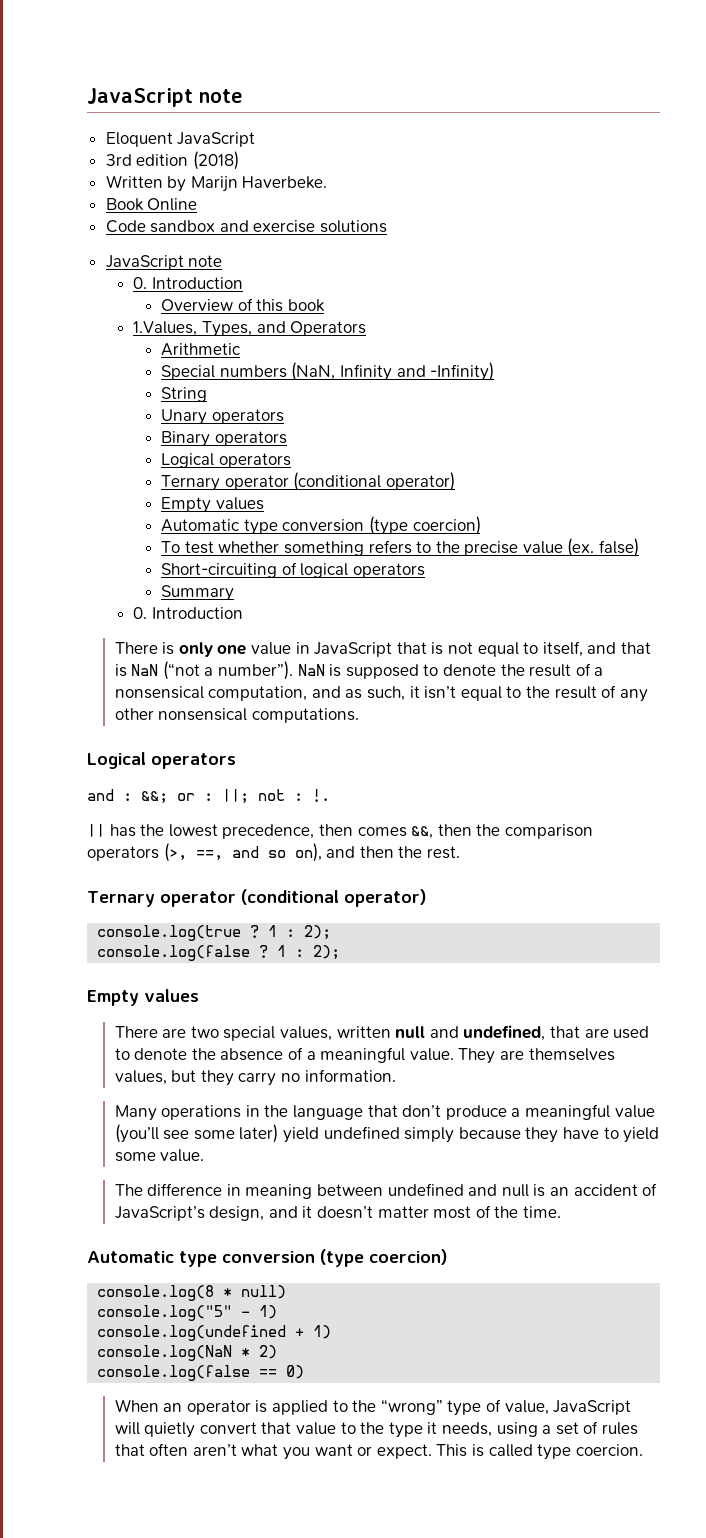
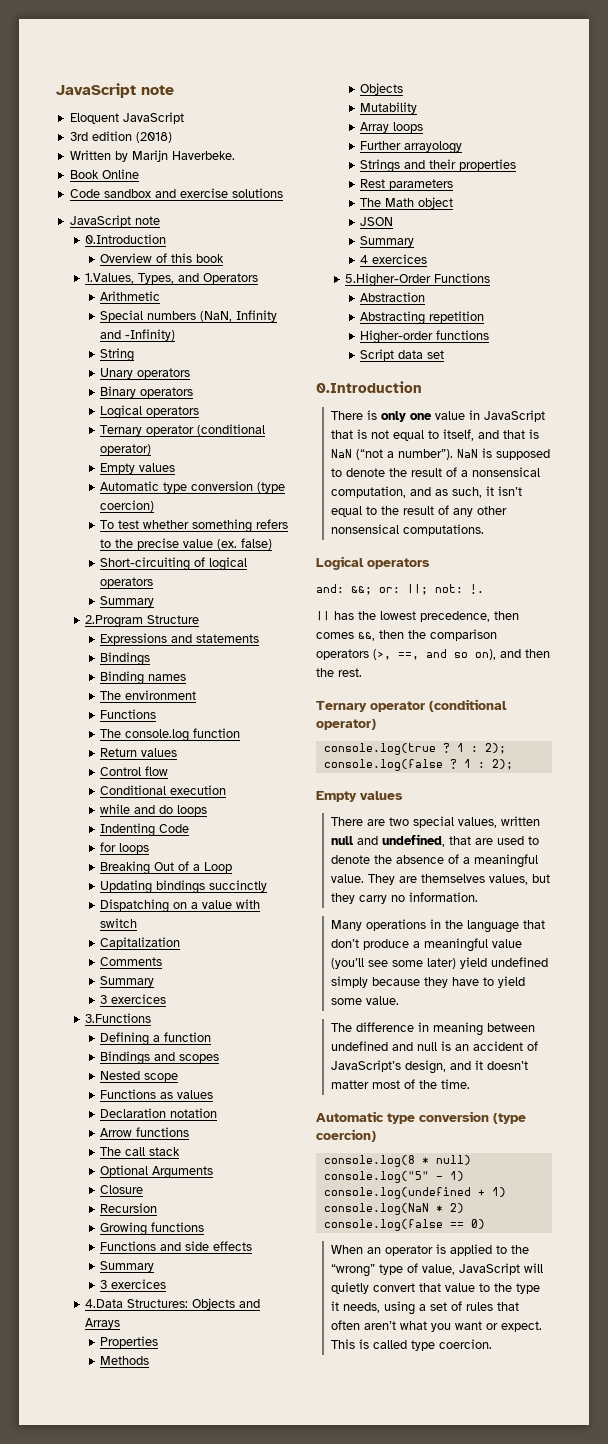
[133,277,244,289] 0. Introduction -> [84,234,166,244] 0.Introduction
[133,607,244,619] 0. Introduction -> [84,615,199,628] [100,633,260,645] [100,652,151,666] [100,671,187,685] [100,690,197,700] [100,709,157,719] [100,728,241,742] [100,748,178,757] [100,766,169,776] [100,785,227,795] [100,804,208,816] [100,823,190,837] [100,842,150,854] [100,861,233,875] [100,880,268,894] [100,899,261,913] [100,918,138,928] [100,937,181,949] [100,957,163,966] [100,976,155,987] [100,994,167,1004] [84,1013,151,1023] [100,1032,212,1046] [100,1051,220,1065] [100,1071,179,1082] [100,1089,214,1099] [100,1108,218,1118] [100,1127,190,1137] [100,1147,181,1156] [100,1165,214,1179] [100,1185,144,1194] [100,1203,158,1213] [100,1222,205,1236] [100,1241,253,1251] [100,1261,155,1272] [100,1279,167,1289] [84,1298,260,1310] [84,1318,120,1329] [100,1336,159,1348] [100,1356,150,1365] [360,83,404,95] [360,102,418,114] [360,122,424,133] [360,141,463,154] [360,159,517,173] [360,179,454,190] [360,197,454,209] [360,217,394,226] [360,236,415,247] [360,254,428,264] [344,273,490,287] [360,292,426,302] [360,311,485,325] [360,330,490,344] [360,349,445,361] [316,381,422,393] 2.Program Structure // Expressions and statements // Bindings // Binding names // The environment // Functions // The console.log function // Return values // Control flow // Conditional execution // while and do loops // Indenting Code // for loops // Breaking Out of a Loop // Updating bindings succinctly // Dispatching on a value with switch // Capitalization // Comments // Summary // 3 exercices // 3.Functions // Defining a function // Bindings and scopes // Nested scope // Functions as values // Declaration notation // Arrow functions // The call stack // Optional Arguments // Closure // Recursion // Growing functions // Functions and side effects // Summary // 3 exercices // 4.Data Structures: Objects and Arrays // Properties // Methods // Objects // Mutability // Array loops // Further arrayology // Strings and their properties // Rest parameters // The Math object // JSON // Summary // 4 exercices // 5.Higher-Order Functions // Abstraction // Abstracting repetition // Higher-order functions // Script data set // 0.Introduction
[87,789,303,804] and : &&; or : ||; not : -> [316,584,463,595] and: &&; or: ||; not:

